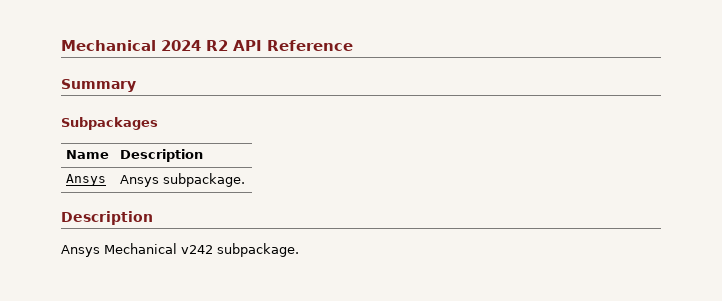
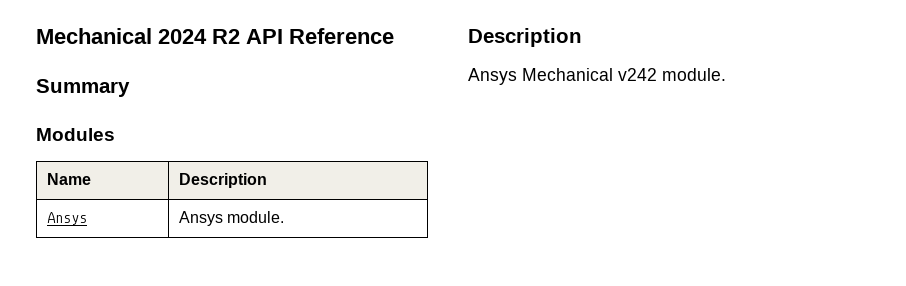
[61,117,158,130] Subpackages -> [36,128,115,141] Modules
[163,173,246,187] subpackage. -> [226,211,284,223] module.
[217,243,299,257] subpackage. -> [662,68,726,81] module.

